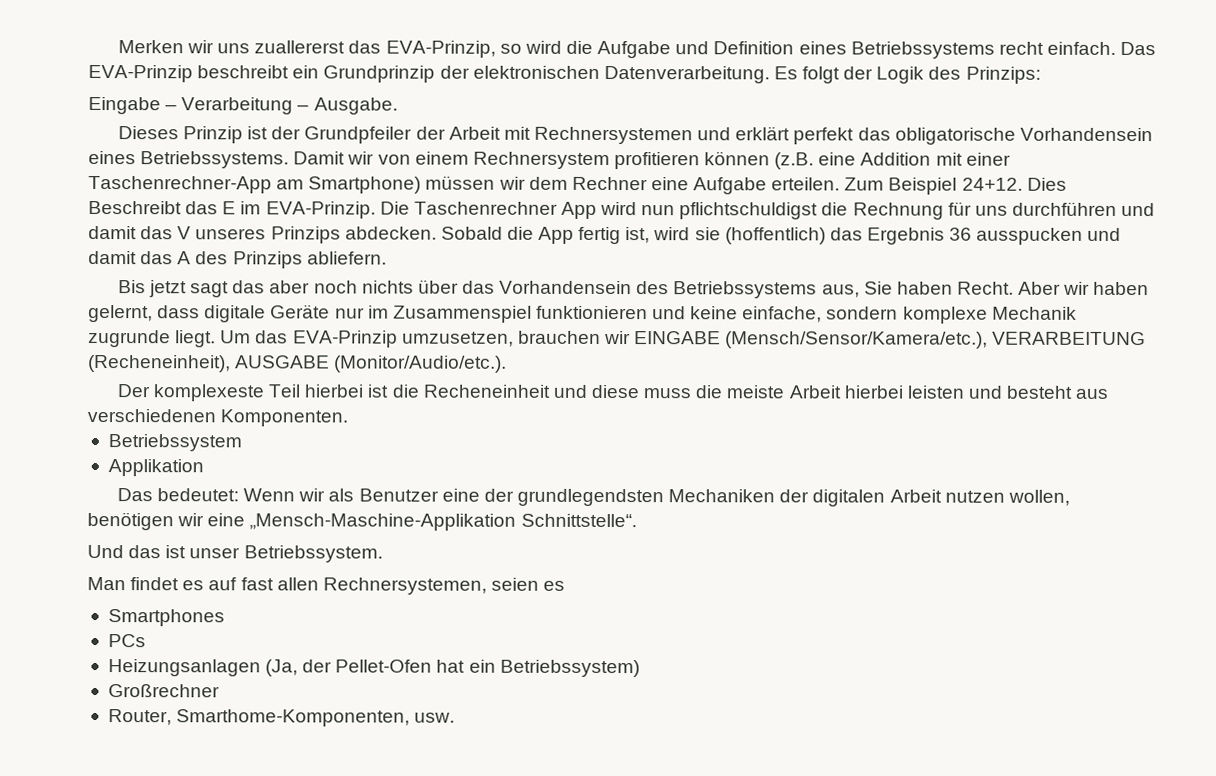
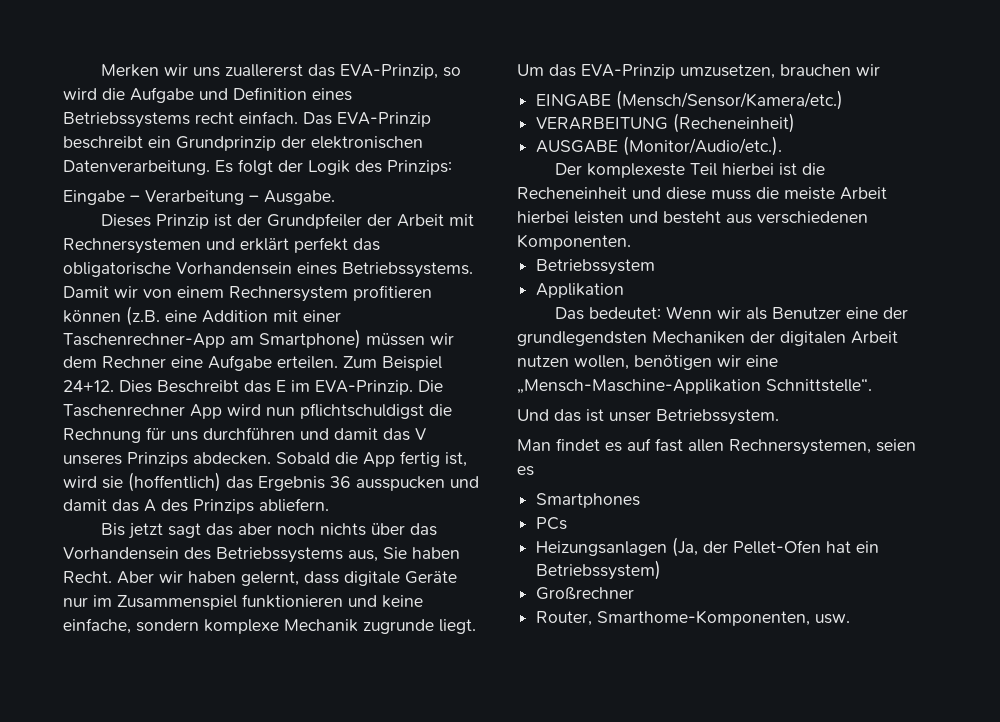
[634,331,1147,349] [88,355,231,373] EINGABE (Mensch/Sensor/Kamera/etc.), VERARBEITUNG (Recheneinheit), -> [536,90,844,110] [536,113,796,133] // EINGABE (Mensch/Sensor/Kamera/etc.) // VERARBEITUNG (Recheneinheit) //

